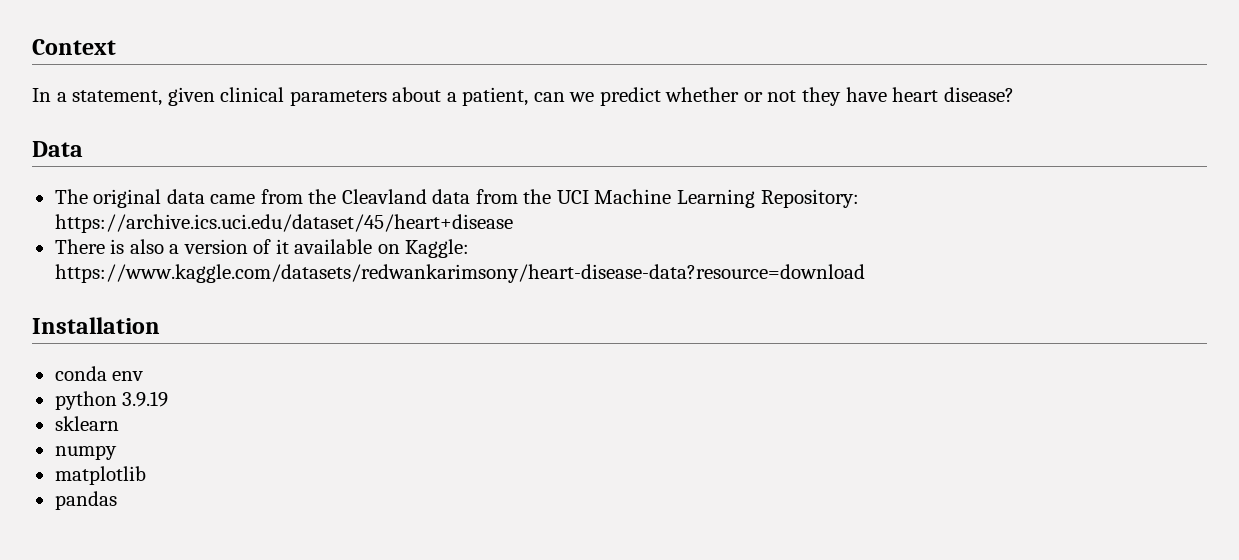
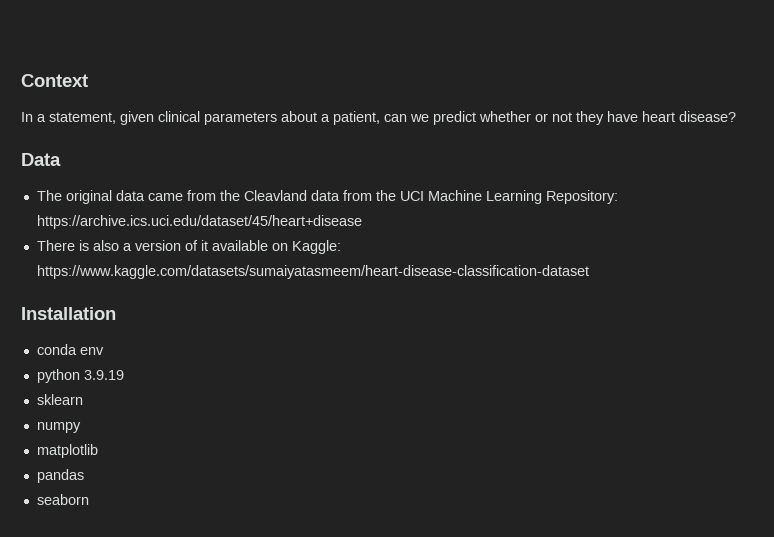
[54,264,865,283] https://www.kaggle.com/datasets/redwankarimsony/heart-disease-data?resource=download -> [36,265,589,279] https://www.kaggle.com/datasets/sumaiyatasmeem/heart-disease-classification-dataset
(117, 500) none -> [36,494,89,505] // seaborn

